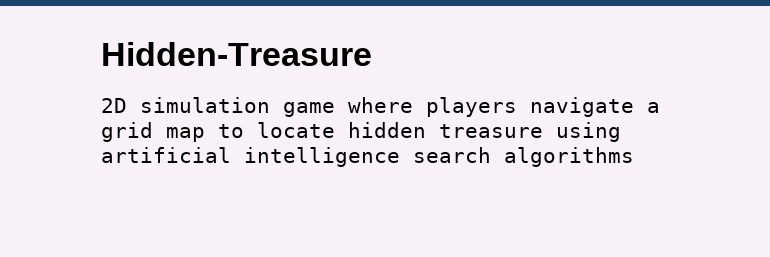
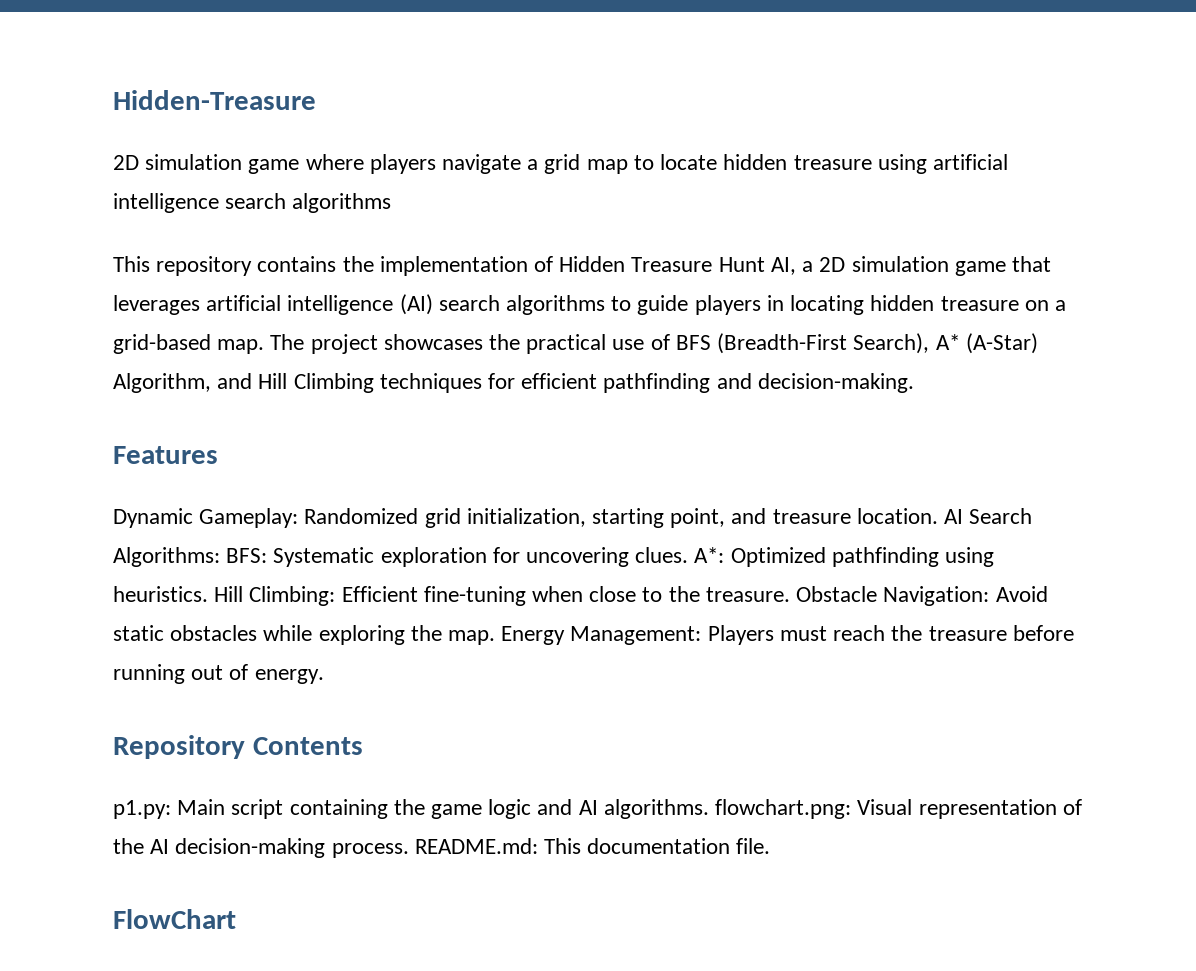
(634, 157) none -> [113,256,1051,276] [113,294,1066,315] [113,333,1038,354] [113,373,914,393] [113,446,218,464] [113,508,1033,528] [113,547,995,567] [113,586,1048,606] [113,625,1074,645] [113,664,324,684] [113,735,363,759] [113,799,1082,819] [113,838,771,858] [113,909,236,929] // This repository contains the implementation of Hidden Treasure Hunt AI, a 2D simulation game that leverages artificial intelligence (AI) search algorithms to guide players in locating hidden treasure on a grid-based map. The project showcases the practical use of BFS (Breadth-First Search), A* (A-Star) Algorithm, and Hill Climbing techniques for efficient pathfinding and decision-making. // Features // Dynamic Gameplay: Randomized grid initialization, starting point, and treasure location. AI Search Algorithms: BFS: Systematic exploration for uncovering clues. A*: Optimized pathfinding using heuristics. Hill Climbing: Efficient fine-tuning when close to the treasure. Obstacle Navigation: Avoid static obstacles while exploring the map. Energy Management: Players must reach the treasure before running out of energy. // Repository Contents // p1.py: Main script containing the game logic and AI algorithms. flowchart.png: Visual representation of the AI decision-making process. README.md: This documentation file. // FlowChart

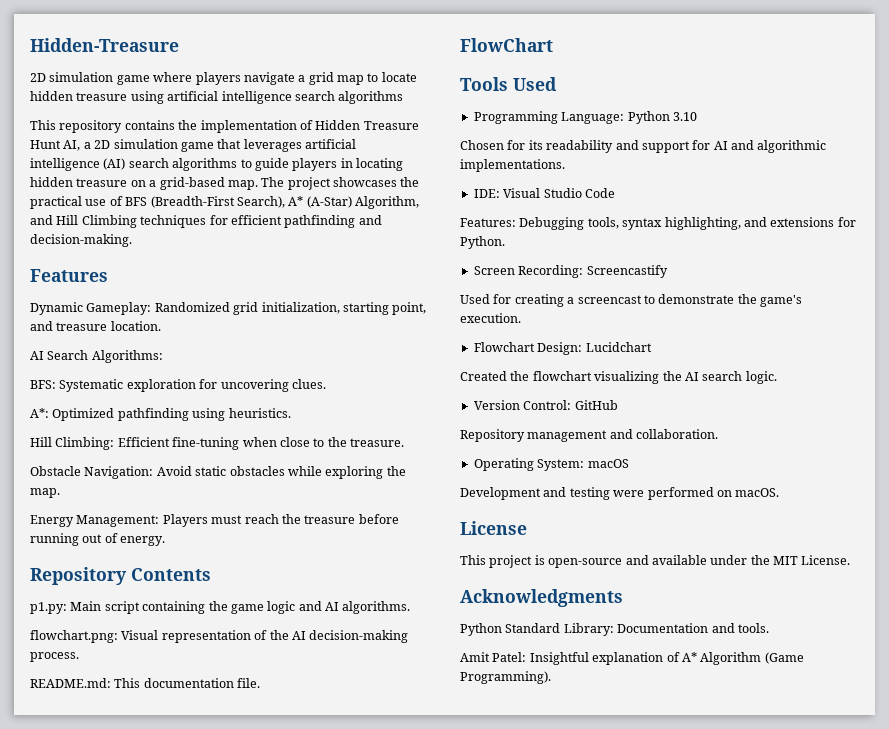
(938, 516) none -> (161, 326) //
(220, 557) none -> (163, 356) //
(689, 555) none -> (326, 384) //
(208, 594) none -> (291, 413) //
(790, 594) none -> (404, 442) //
(496, 637) none -> (60, 493) //
(709, 809) none -> (411, 607) //
(409, 850) none -> (79, 657) //
(236, 919) none -> [460,77,557,91] [473,111,697,124] [460,140,827,153] [460,159,565,172] [473,188,615,198] [460,217,856,230] [460,236,505,249] [473,265,668,278] [460,294,802,307] [460,313,521,323] [473,342,652,355] [460,371,777,384] [473,400,618,410] [460,429,719,442] [473,458,629,471] [460,487,780,500] [460,521,527,535] [460,555,851,568] [460,589,623,607] [460,623,769,636] [460,652,804,665] [460,671,551,684] // Tools Used // Programming Language: Python 3.10 // Chosen for its readability and support for AI and algorithmic implementations. // IDE: Visual Studio Code // Features: Debugging tools, syntax highlighting, and extensions for Python. // Screen Recording: Screencastify // Used for creating a screencast to demonstrate the game's execution. // Flowchart Design: Lucidchart // Created the flowchart visualizing the AI search logic. // Version Control: GitHub // Repository management and collaboration. // Operating System: macOS // Development and testing were performed on macOS. // License // This project is open-source and available under the MIT License. // Acknowledgments // Python Standard Library: Documentation and tools. // Amit Patel: Insightful explanation of A* Algorithm (Game Programming).

